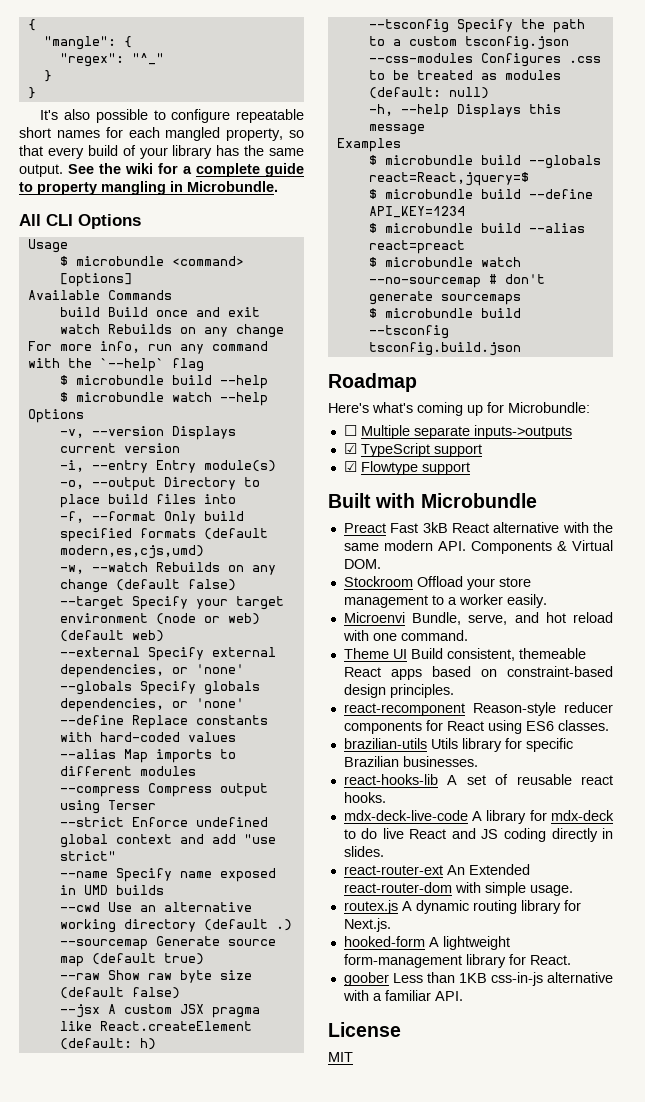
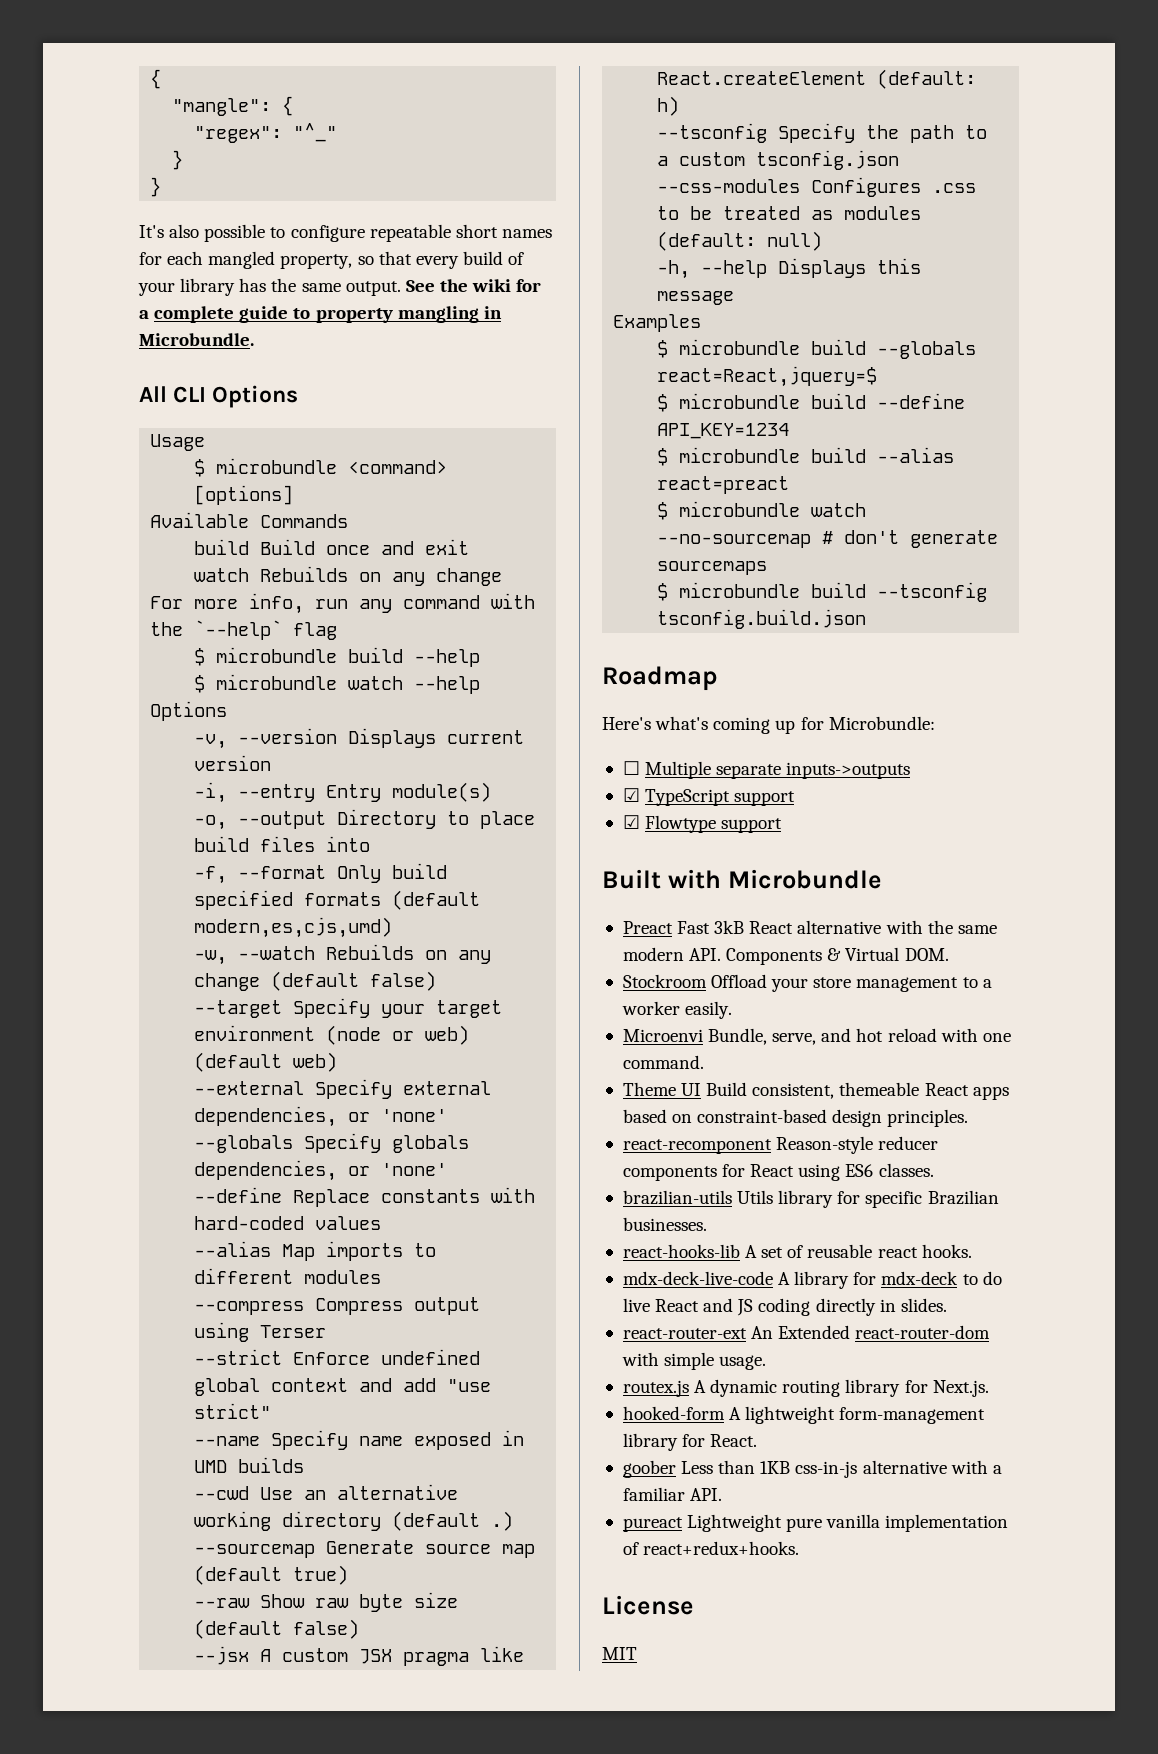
(463, 996) none -> [622,1514,1009,1532] [622,1541,800,1555] // pureact Lightweight pure vanilla implementation of react+redux+hooks.

